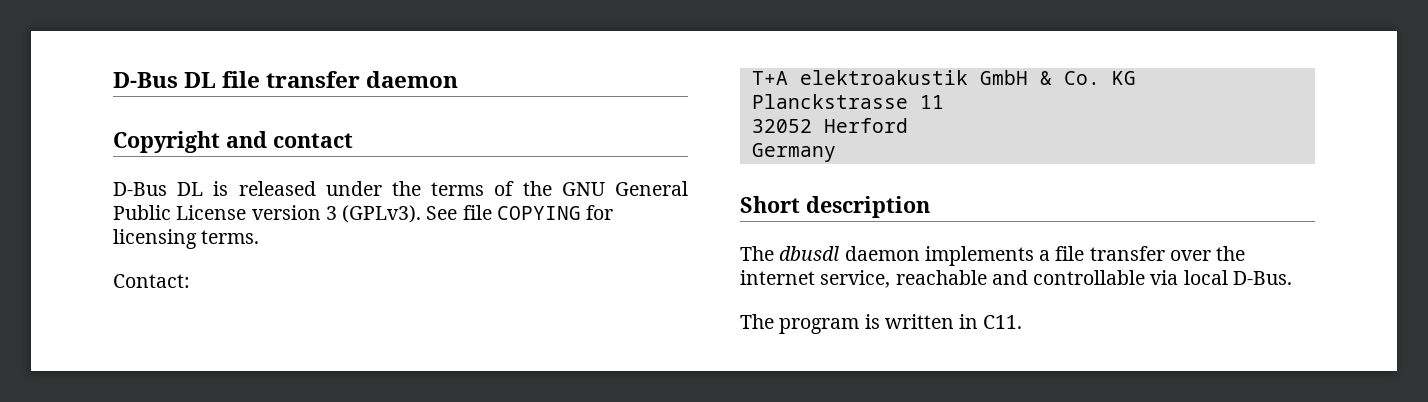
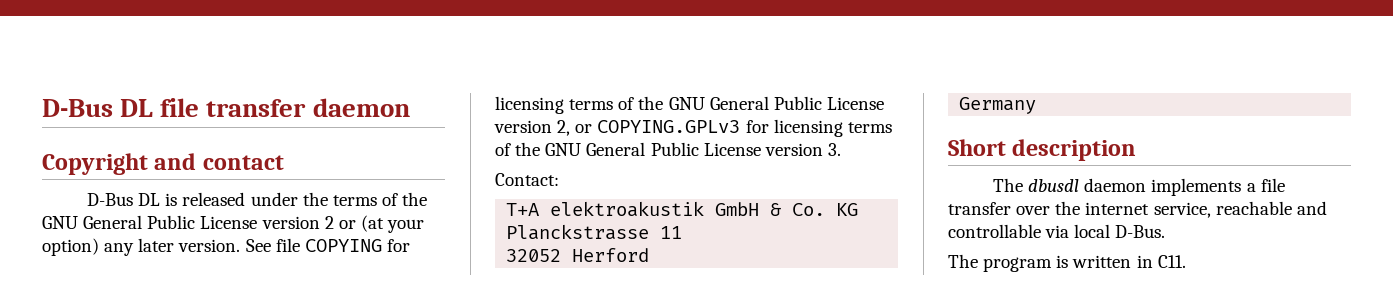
[325,205,422,223] 3 (GPLv3). -> [324,215,425,233] [42,238,241,256] 2 or (at your option) any later version.
[201,230,260,244] terms. -> [569,96,884,110] [494,119,892,137] [495,142,841,156] terms of the GNU General Public License version 2, or COPYING.GPLv3 for licensing terms of the GNU General Public License version 3.

